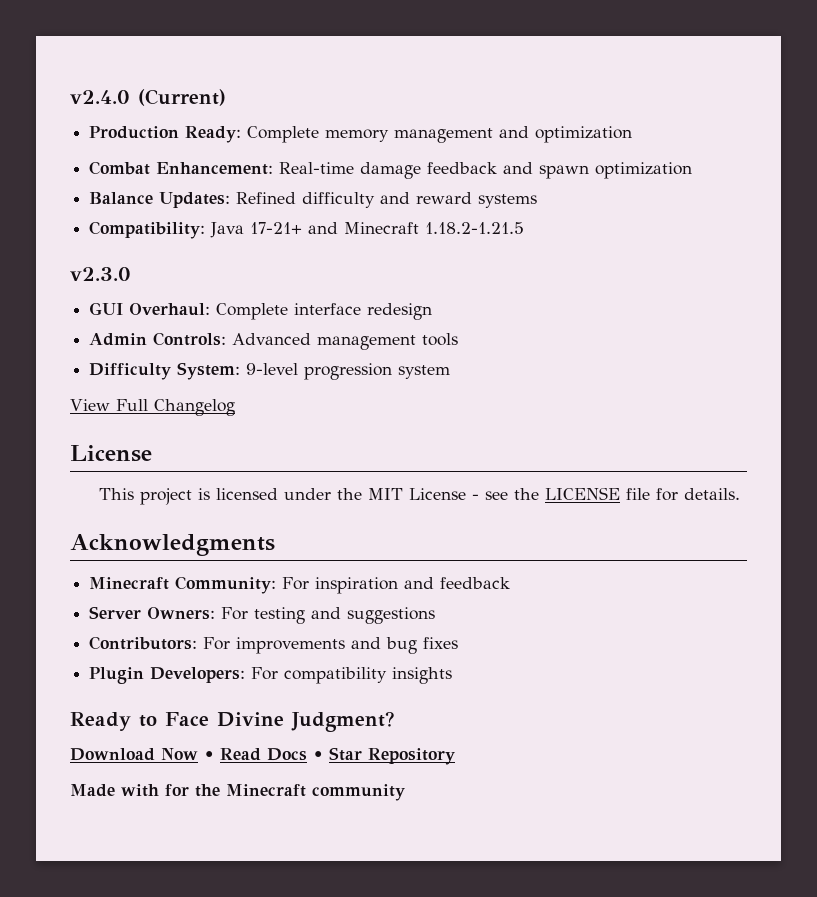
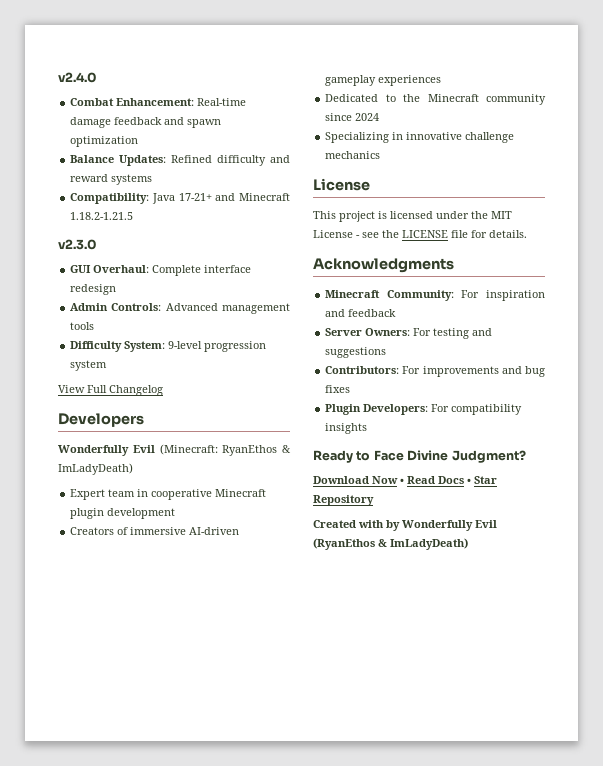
[138,89,226,106] [89,126,633,143] (Current) // Production Ready: Complete memory management and optimization -> (97, 77) none
(235, 407) none -> [58,413,144,427] [58,444,291,456] [58,463,133,475] [70,489,267,500] [70,508,176,519] [70,527,240,535] [325,75,442,86] [325,94,546,105] [325,113,380,121] [325,132,515,143] [325,151,381,159] // Developers // Wonderfully Evil (Minecraft: RyanEthos & ImLadyDeath) // Expert team in cooperative Minecraft plugin development // Creators of immersive AI-driven gameplay experiences // Dedicated to the Minecraft community since 2024 // Specializing in innovative challenge mechanics
[70,784,405,801] Made with for the Minecraft community -> [313,520,497,531] [313,538,468,550] Created with by Wonderfully Evil (RyanEthos & ImLadyDeath)

